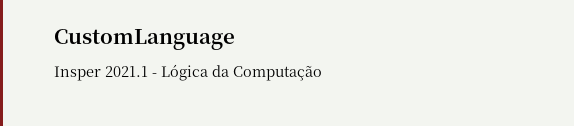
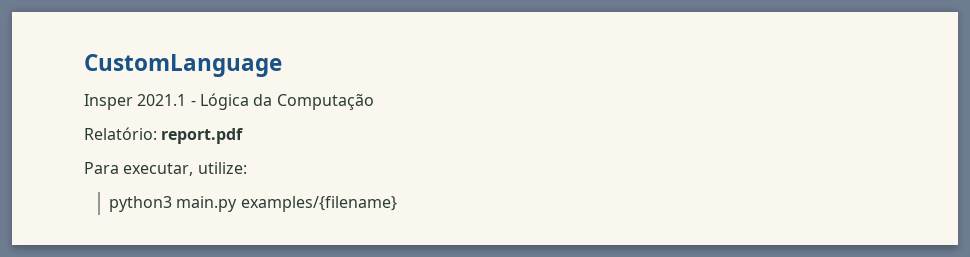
(322, 73) none -> [84,127,244,144] [84,162,247,176] [109,196,397,212] // Relatório: report.pdf // Para executar, utilize: // python3 main.py examples/{filename}

